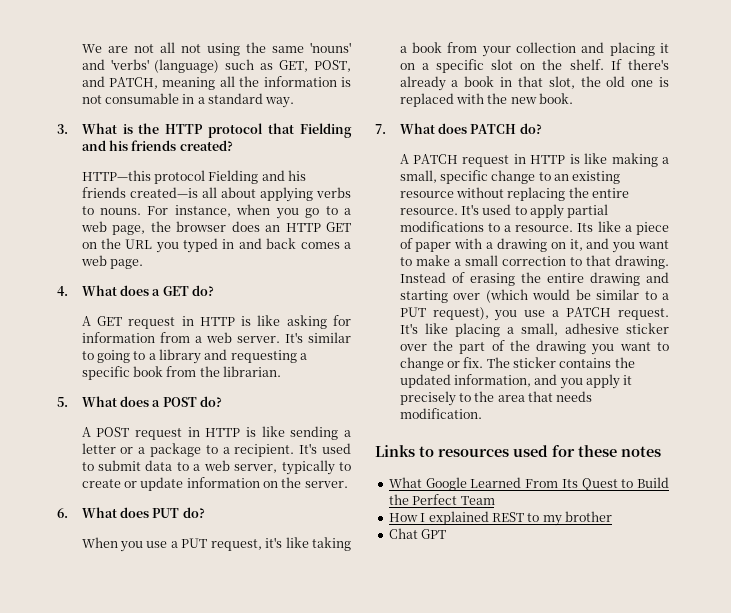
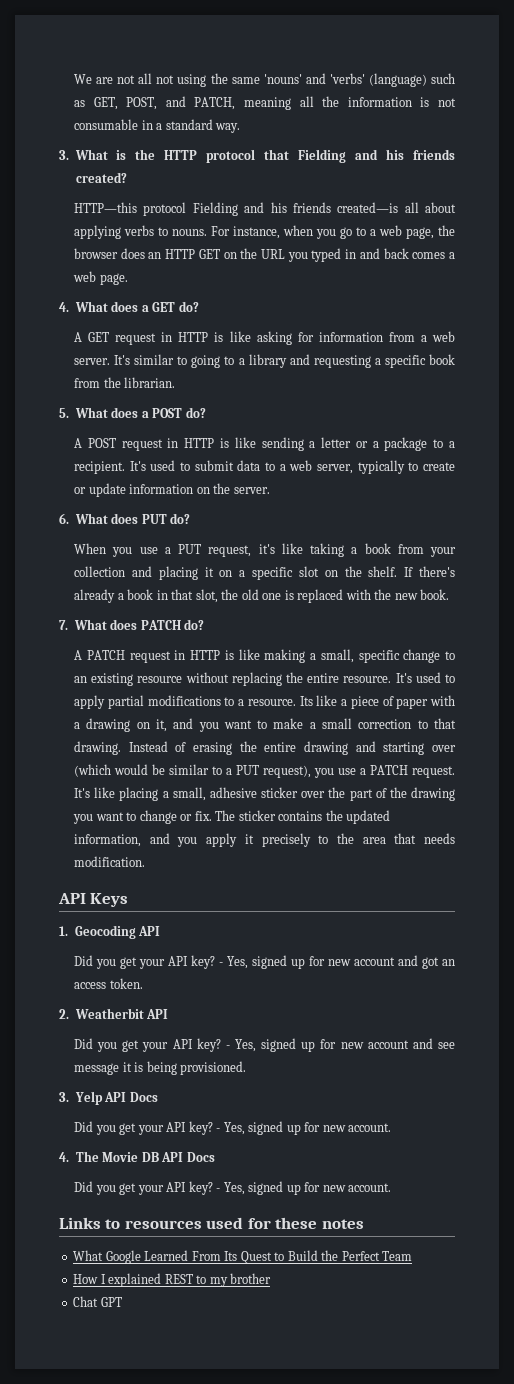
(482, 413) none -> [58,893,129,907] [59,925,161,939] [74,955,455,969] [74,978,143,989] [59,1008,169,1019] [74,1038,455,1052] [74,1061,247,1075] [59,1091,158,1105] [74,1121,392,1135] [59,1151,215,1162] [74,1181,392,1195] // API Keys // 1. Geocoding API // Did you get your API key? - Yes, signed up for new account and got an access token. // 2. Weatherbit API // Did you get your API key? - Yes, signed up for new account and see message it is being provisioned. // 3. Yelp API Docs // Did you get your API key? - Yes, signed up for new account. // 4. The Movie DB API Docs // Did you get your API key? - Yes, signed up for new account.

